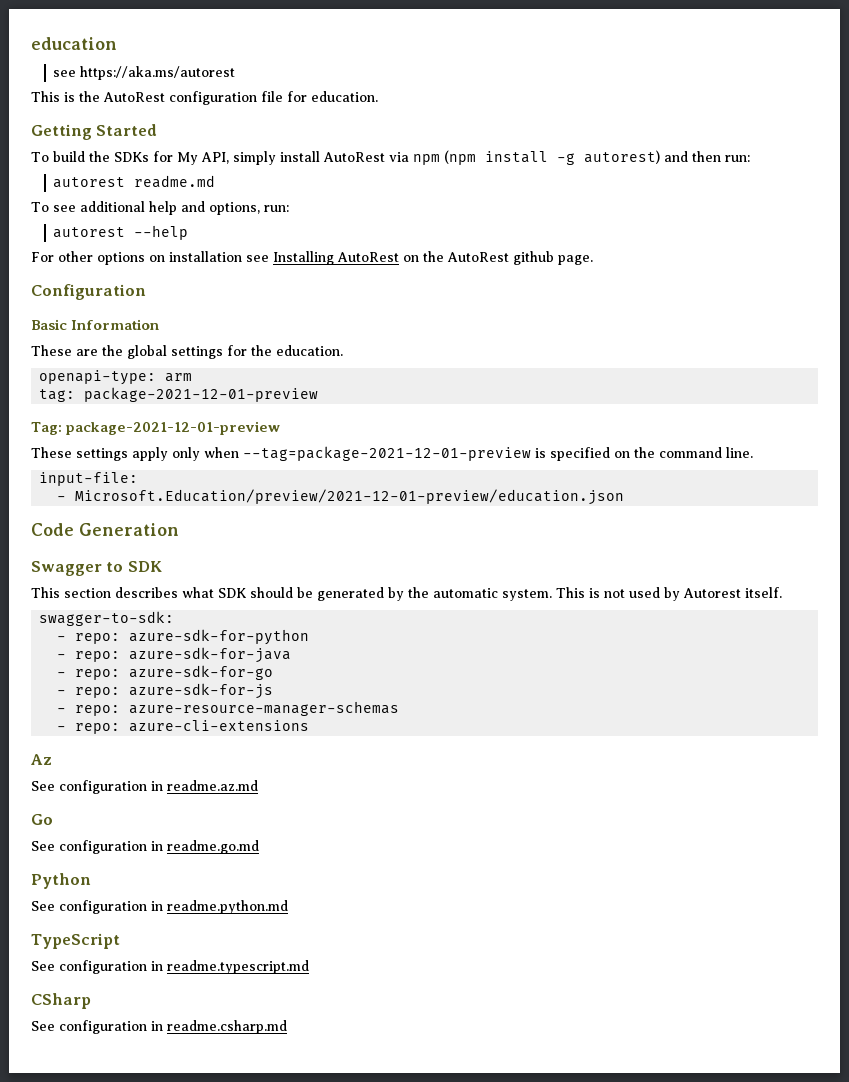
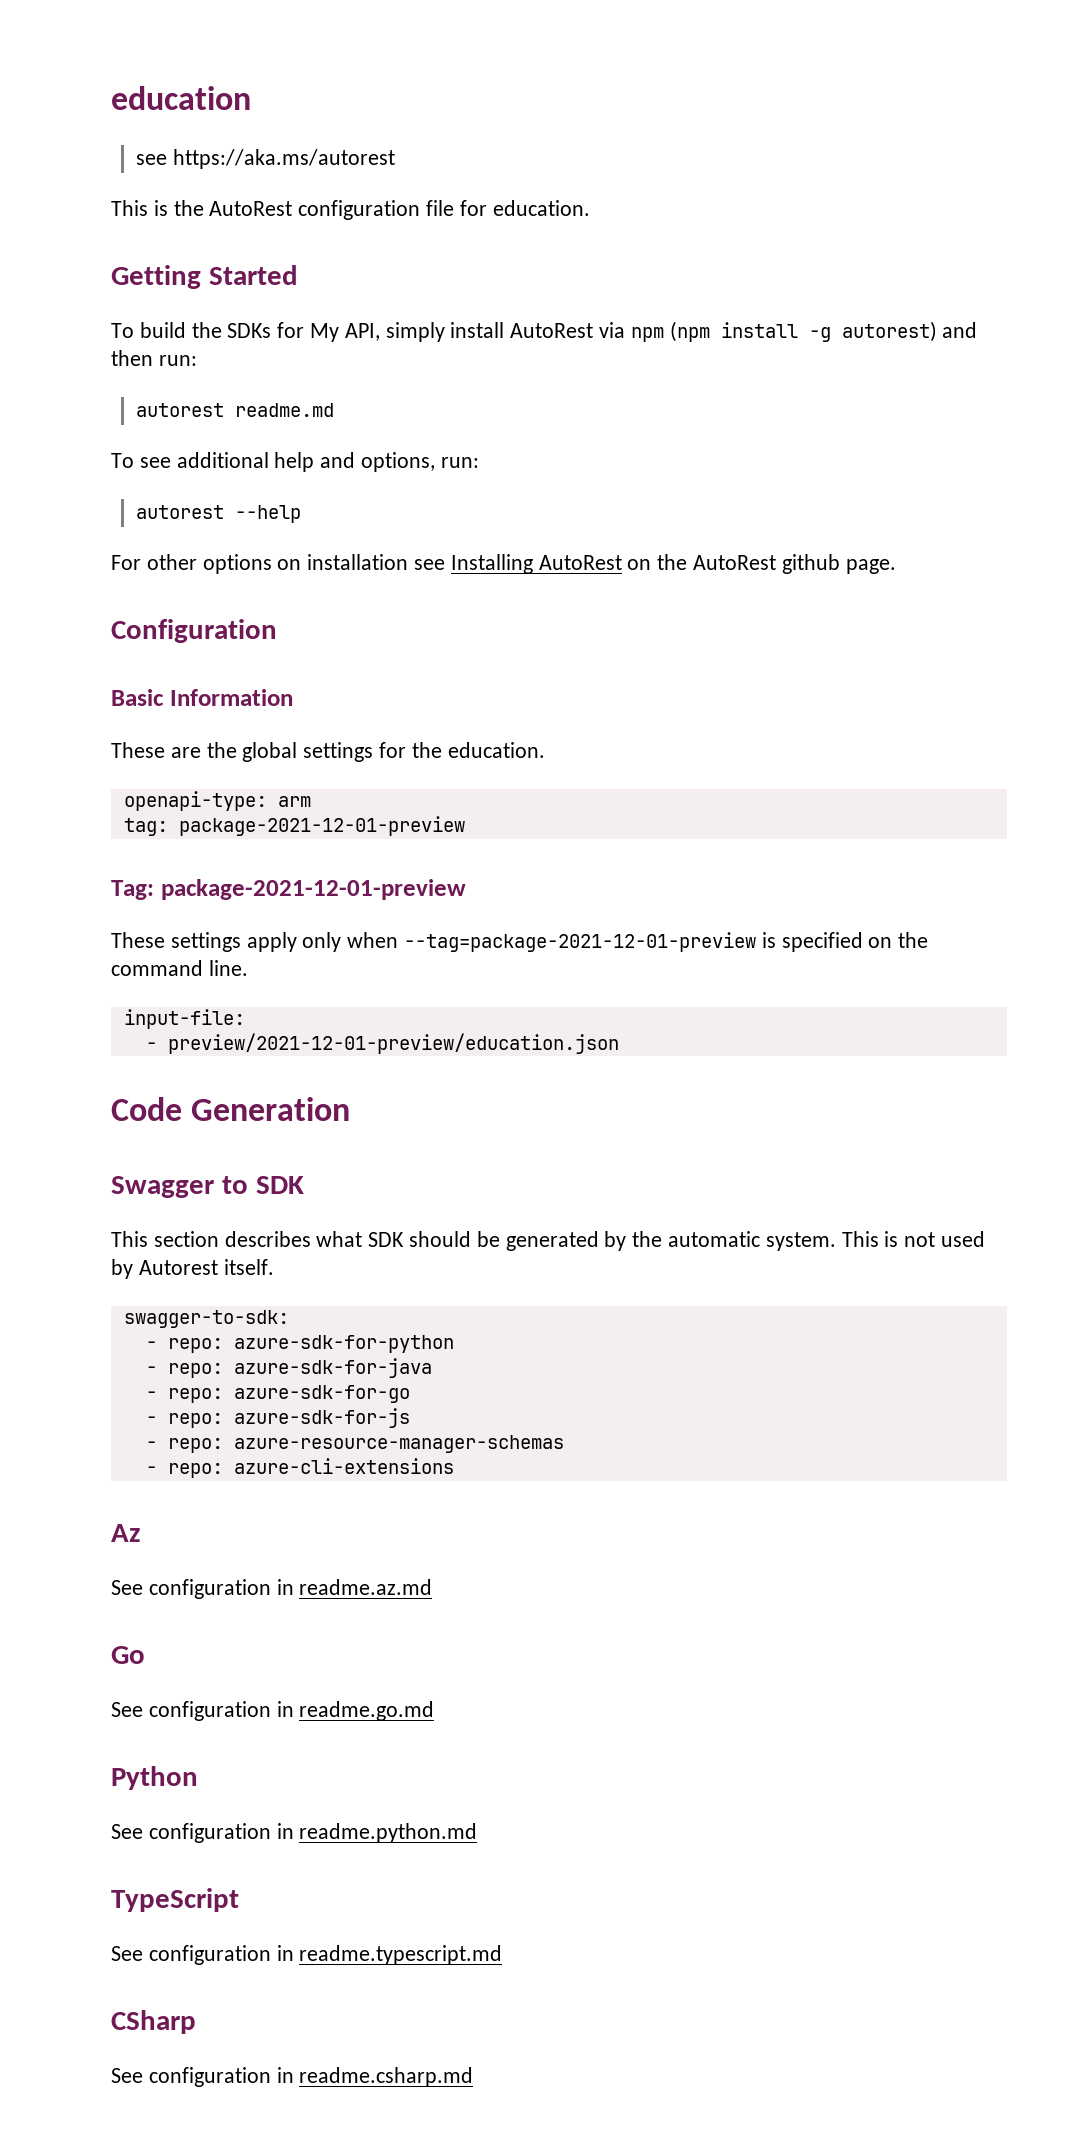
[75,489,625,505] Microsoft.Education/preview/2021-12-01-preview/education.json -> [167,1033,619,1054] preview/2021-12-01-preview/education.json

